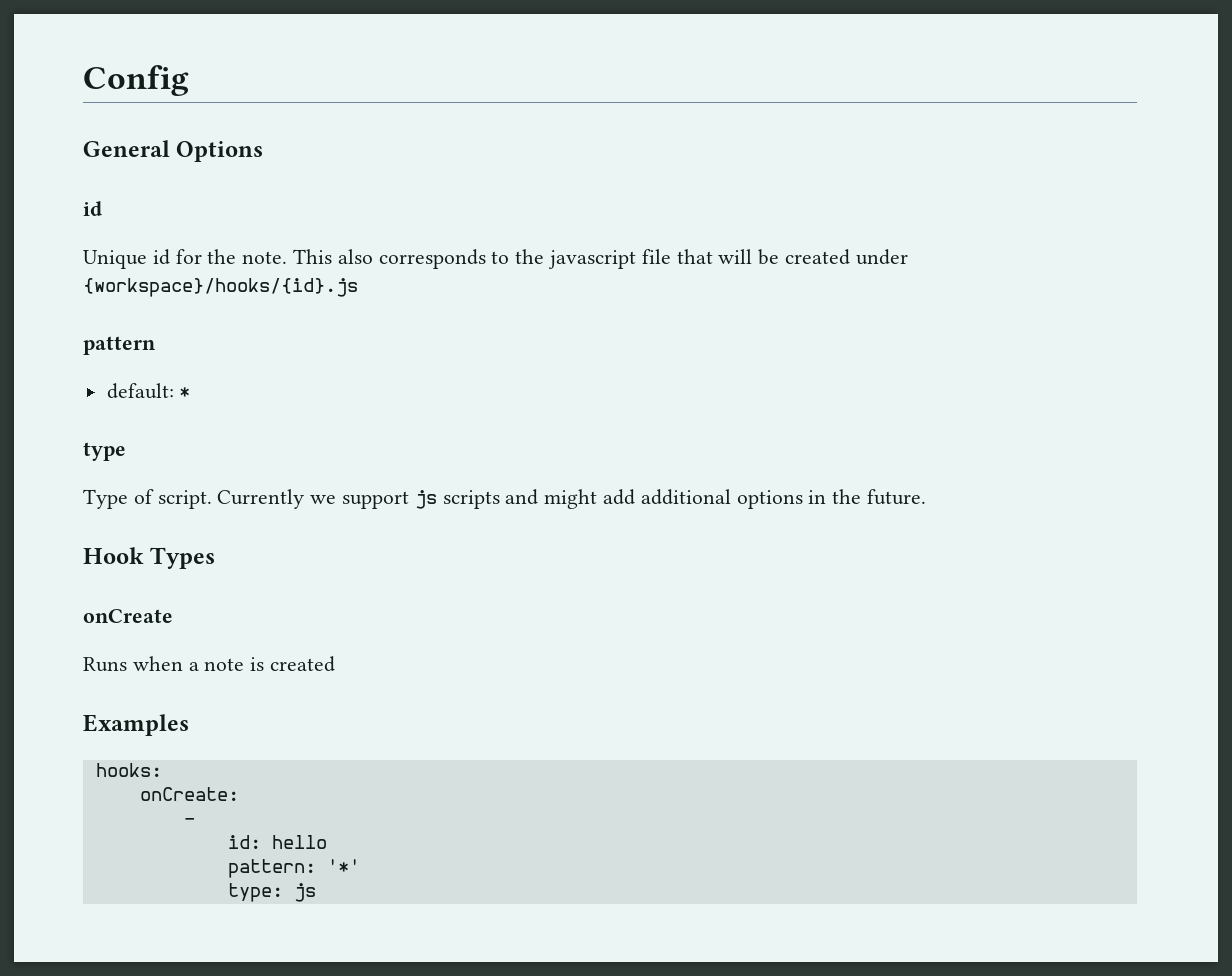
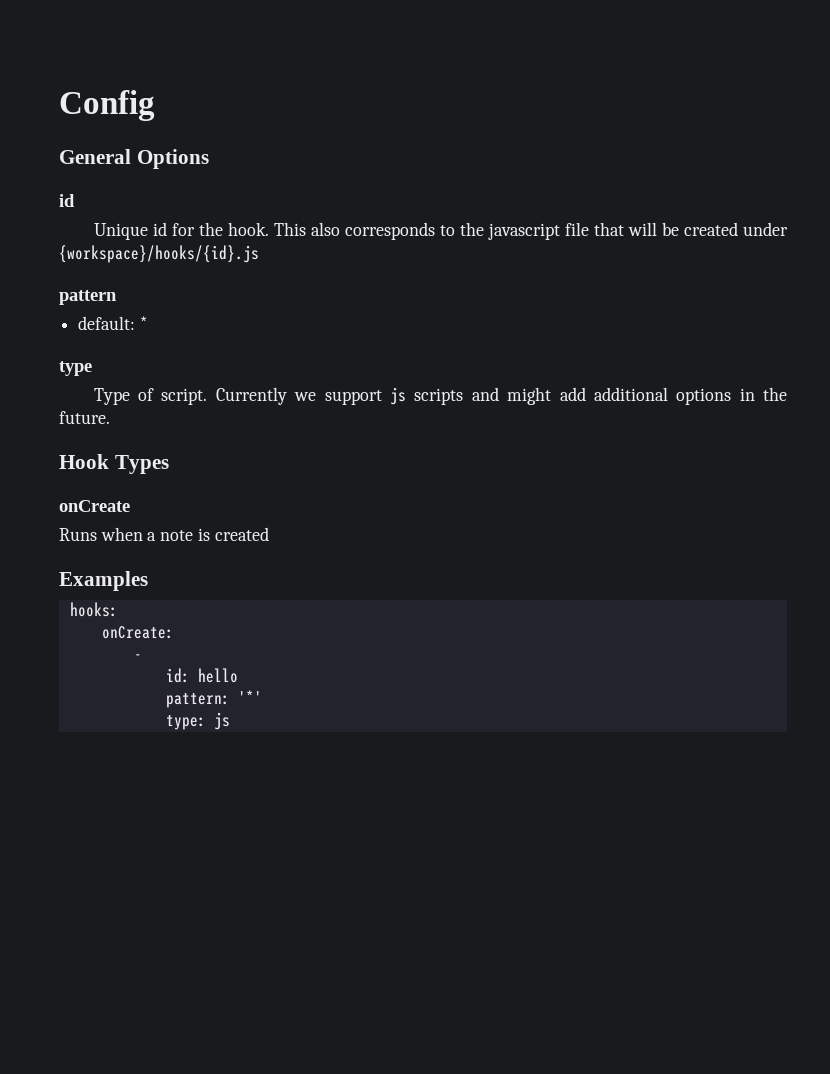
[242,251,288,264] note. -> [227,222,269,236] hook.

